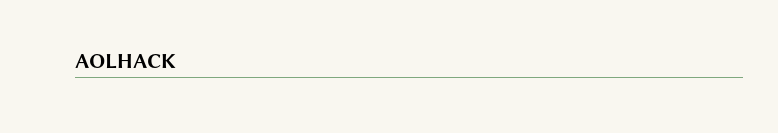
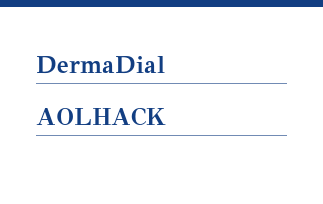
(75, 61) none -> [36,56,165,74] DermaDial //

